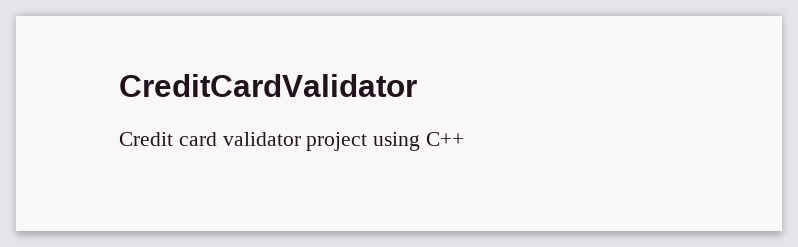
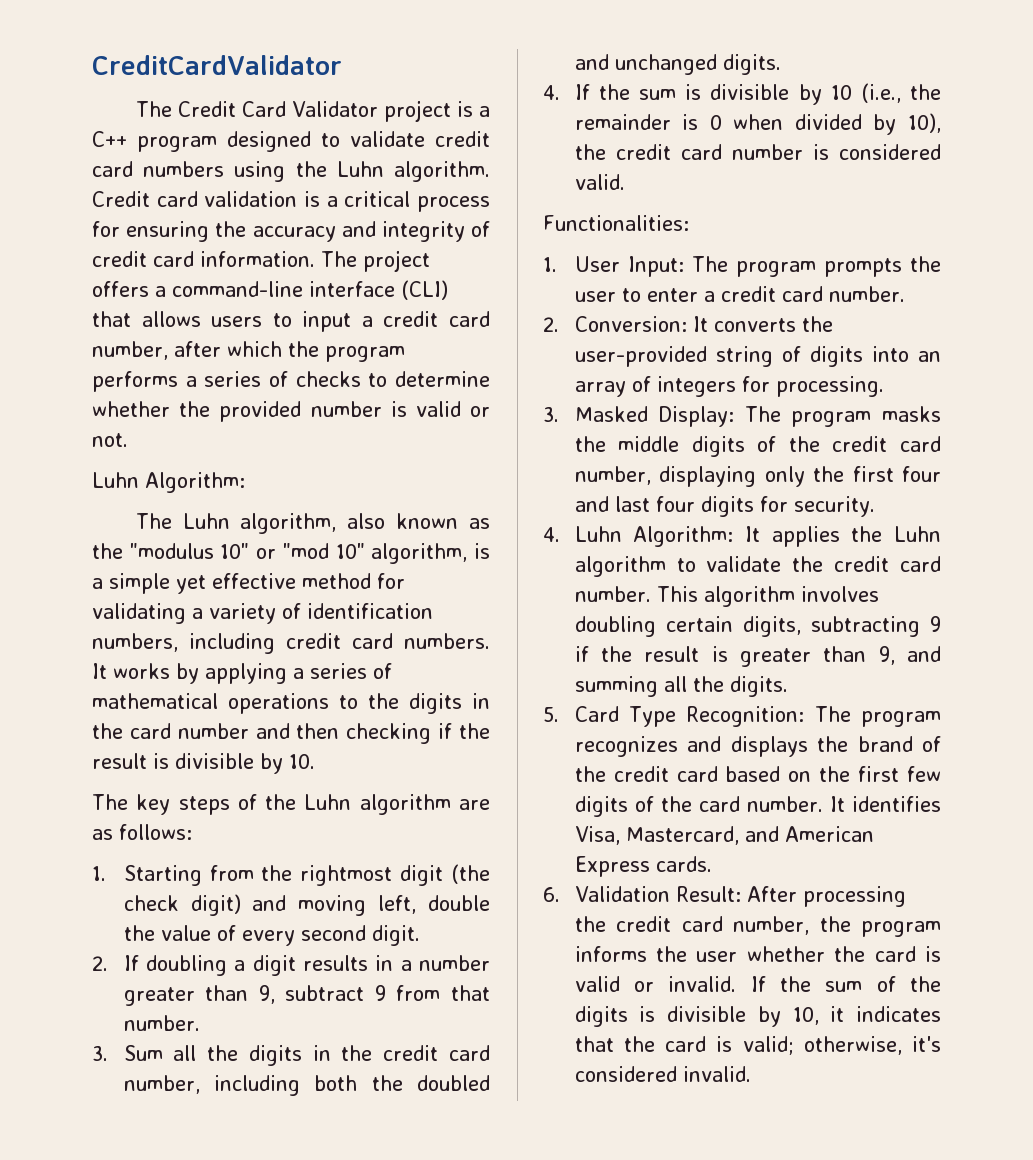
[119,132,465,151] Credit card validator project using C++ -> [135,100,490,122] [92,131,490,152] [92,161,490,182] [92,191,490,212] [92,221,490,242] [92,250,430,272] [92,280,448,300] [92,311,490,332] [92,341,405,362] [92,371,490,392] [92,401,491,422] [92,433,128,447] [92,472,245,493] [135,513,490,534] [92,543,491,564] [92,573,405,594] [92,603,433,624] [92,633,490,654] [92,663,392,684] [92,693,490,714] [92,723,490,744] [92,753,315,774] [92,794,490,815] [92,824,192,840] [92,864,491,886] [123,894,491,916] [123,925,420,946] [92,955,490,976] [123,985,490,1006] [123,1015,200,1031] [92,1045,491,1066] [123,1075,490,1096] [574,54,781,75] [543,83,941,105] [574,113,941,135] [574,144,941,160] [574,174,625,190] [543,215,689,231] [543,256,941,277] [574,286,905,302] [543,316,833,332] [574,346,941,367] [574,376,884,397] [543,406,941,427] [574,436,941,457] [574,466,941,487] [574,496,875,517] [543,526,941,547] [574,556,941,577] [574,586,879,607] [574,616,941,637] [574,646,941,667] [574,676,788,697] [543,706,941,727] [574,736,941,757] [574,766,941,782] [574,796,941,817] [574,826,874,845] [574,856,712,877] [543,886,906,907] [574,916,941,937] [574,946,941,962] [574,976,941,992] [574,1006,941,1027] [574,1036,941,1055] [574,1066,751,1082] The Credit Card Validator project is a C++ program designed to validate credit card numbers using the Luhn algorithm. Credit card validation is a critical process for ensuring the accuracy and integrity of credit card information. The project offers a command-line interface (CLI) that allows users to input a credit card number, after which the program performs a series of checks to determine whether the provided number is valid or not. // Luhn Algorithm: // The Luhn algorithm, also known as the "modulus 10" or "mod 10" algorithm, is a simple yet effective method for validating a variety of identification numbers, including credit card numbers. It works by applying a series of mathematical operations to the digits in the card number and then checking if the result is divisible by 10. // The key steps of the Luhn algorithm are as follows: // 1. Starting from the rightmost digit (the check digit) and moving left, double the value of every second digit. // 2. If doubling a digit results in a number greater than 9, subtract 9 from that number. // 3. Sum all the digits in the credit card number, including both the doubled and unchanged digits. // 4. If the sum is divisible by 10 (i.e., the remainder is 0 when divided by 10), the credit card number is considered valid. // Functionalities: // 1. User Input: The program prompts the user to enter a credit card number. // 2. Conversion: It converts the user-provided string of digits into an array of integers for processing. // 3. Masked Display: The program masks the middle digits of the credit card number, displaying only the first four and last four digits for security. // 4. Luhn Algorithm: It applies the Luhn algorithm to validate the credit card number. This algorithm involves doubling certain digits, subtracting 9 if the result is greater than 9, and summing all the digits. // 5. Card Type Recognition: The program recognizes and displays the brand of the credit card based on the first few digits of the card number. It identifies Visa, Mastercard, and American Express cards. // 6. Validation Result: After processing the credit card number, the program informs the user whether the card is valid or invalid. If the sum of the digits is divisible by 10, it indicates that the card is valid; otherwise, it's considered invalid.

